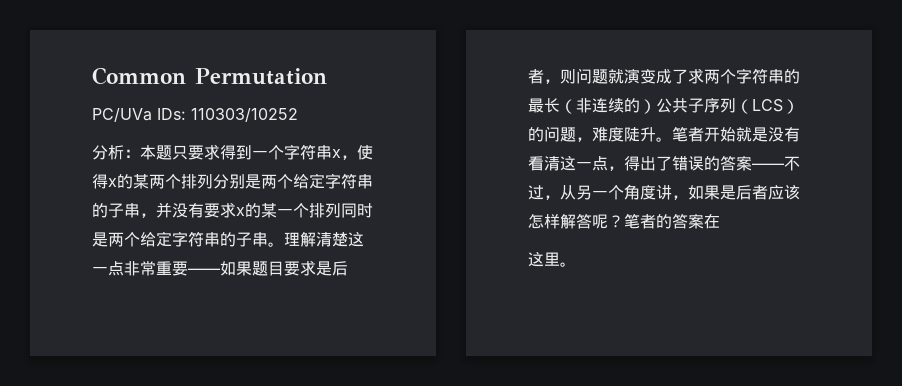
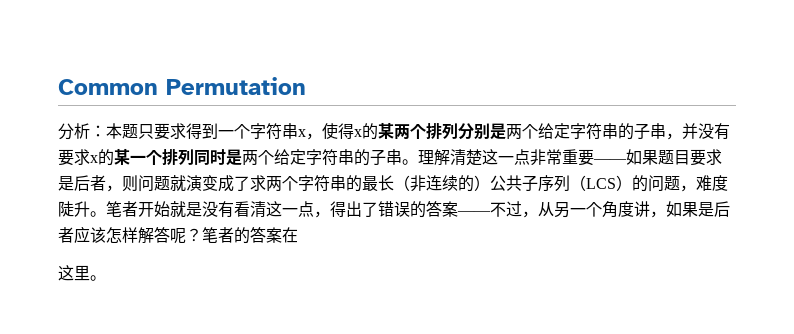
[92,108,298,122] // PC/UVa IDs: 110303/10252 -> (306, 86) none

